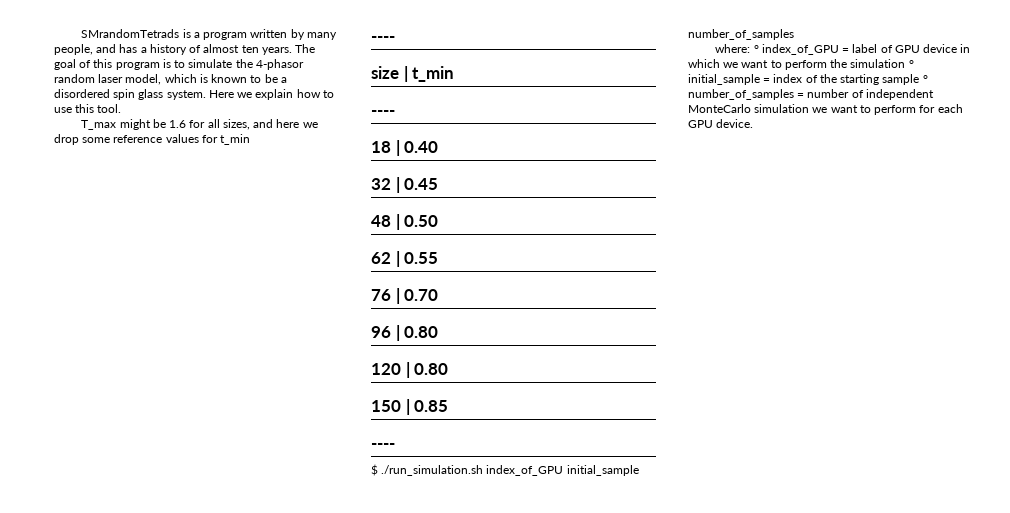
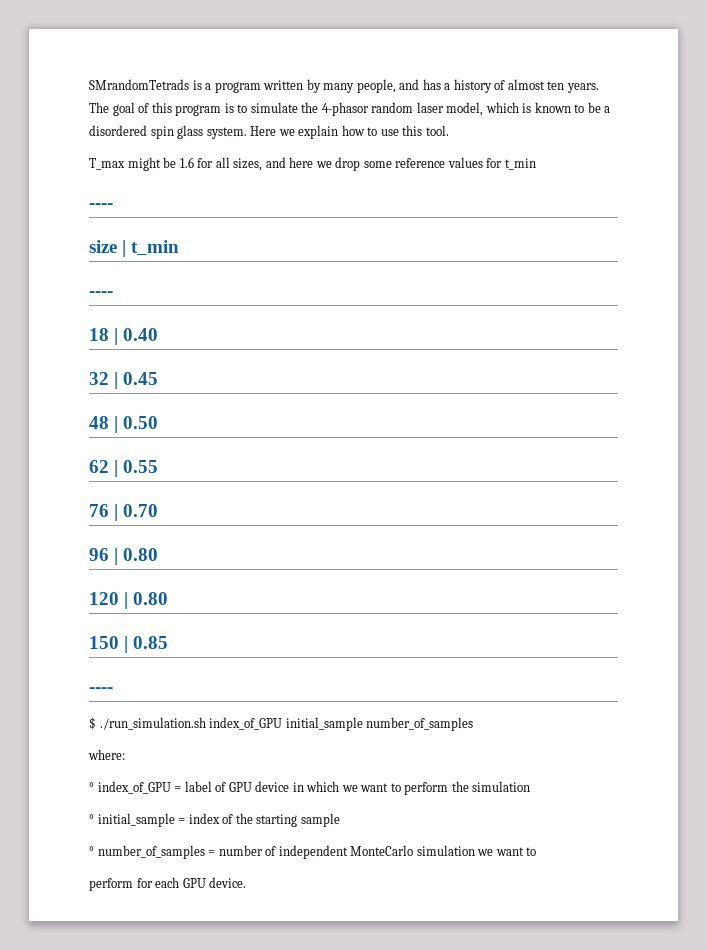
(751, 48) none -> (125, 754) //
(906, 63) none -> (531, 786) //
(920, 79) none -> (340, 820) //
(871, 109) none -> (537, 851) //

